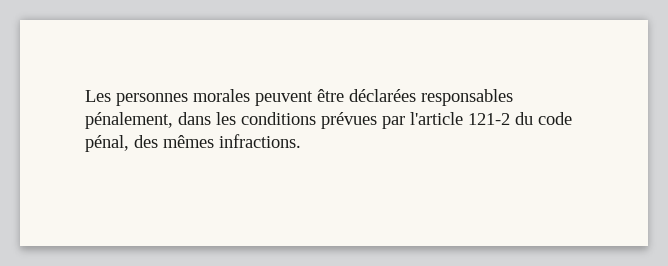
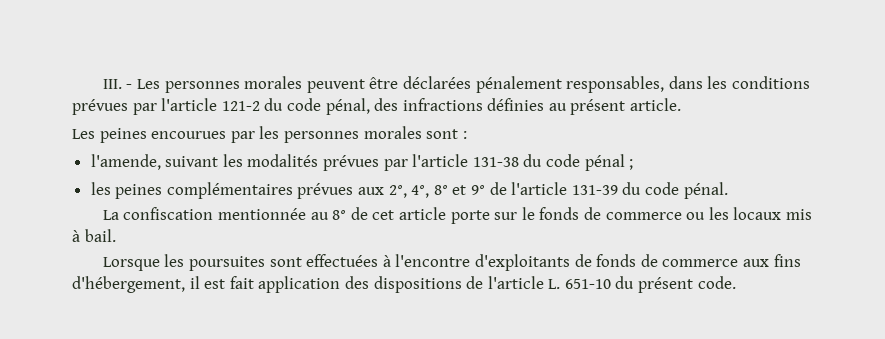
(85, 96) none -> [102,79,133,89] III. -
[421,89,513,106] [85,112,173,129] responsables pénalement, -> [475,76,665,93] pénalement responsables,
[163,134,301,148] mêmes infractions. -> [402,98,682,115] [72,126,467,143] [90,154,634,171] [90,182,728,199] [102,207,812,224] [72,229,116,242] [102,254,801,271] [72,276,736,293] infractions définies au présent article. // Les peines encourues par les personnes morales sont : // l'amende, suivant les modalités prévues par l'article 131-38 du code pénal ; // les peines complémentaires prévues aux 2°, 4°, 8° et 9° de l'article 131-39 du code pénal. // La confiscation mentionnée au 8° de cet article porte sur le fonds de commerce ou les locaux mis à bail. // Lorsque les poursuites sont effectuées à l'encontre d'exploitants de fonds de commerce aux fins d'hébergement, il est fait application des dispositions de l'article L. 651-10 du présent code.

